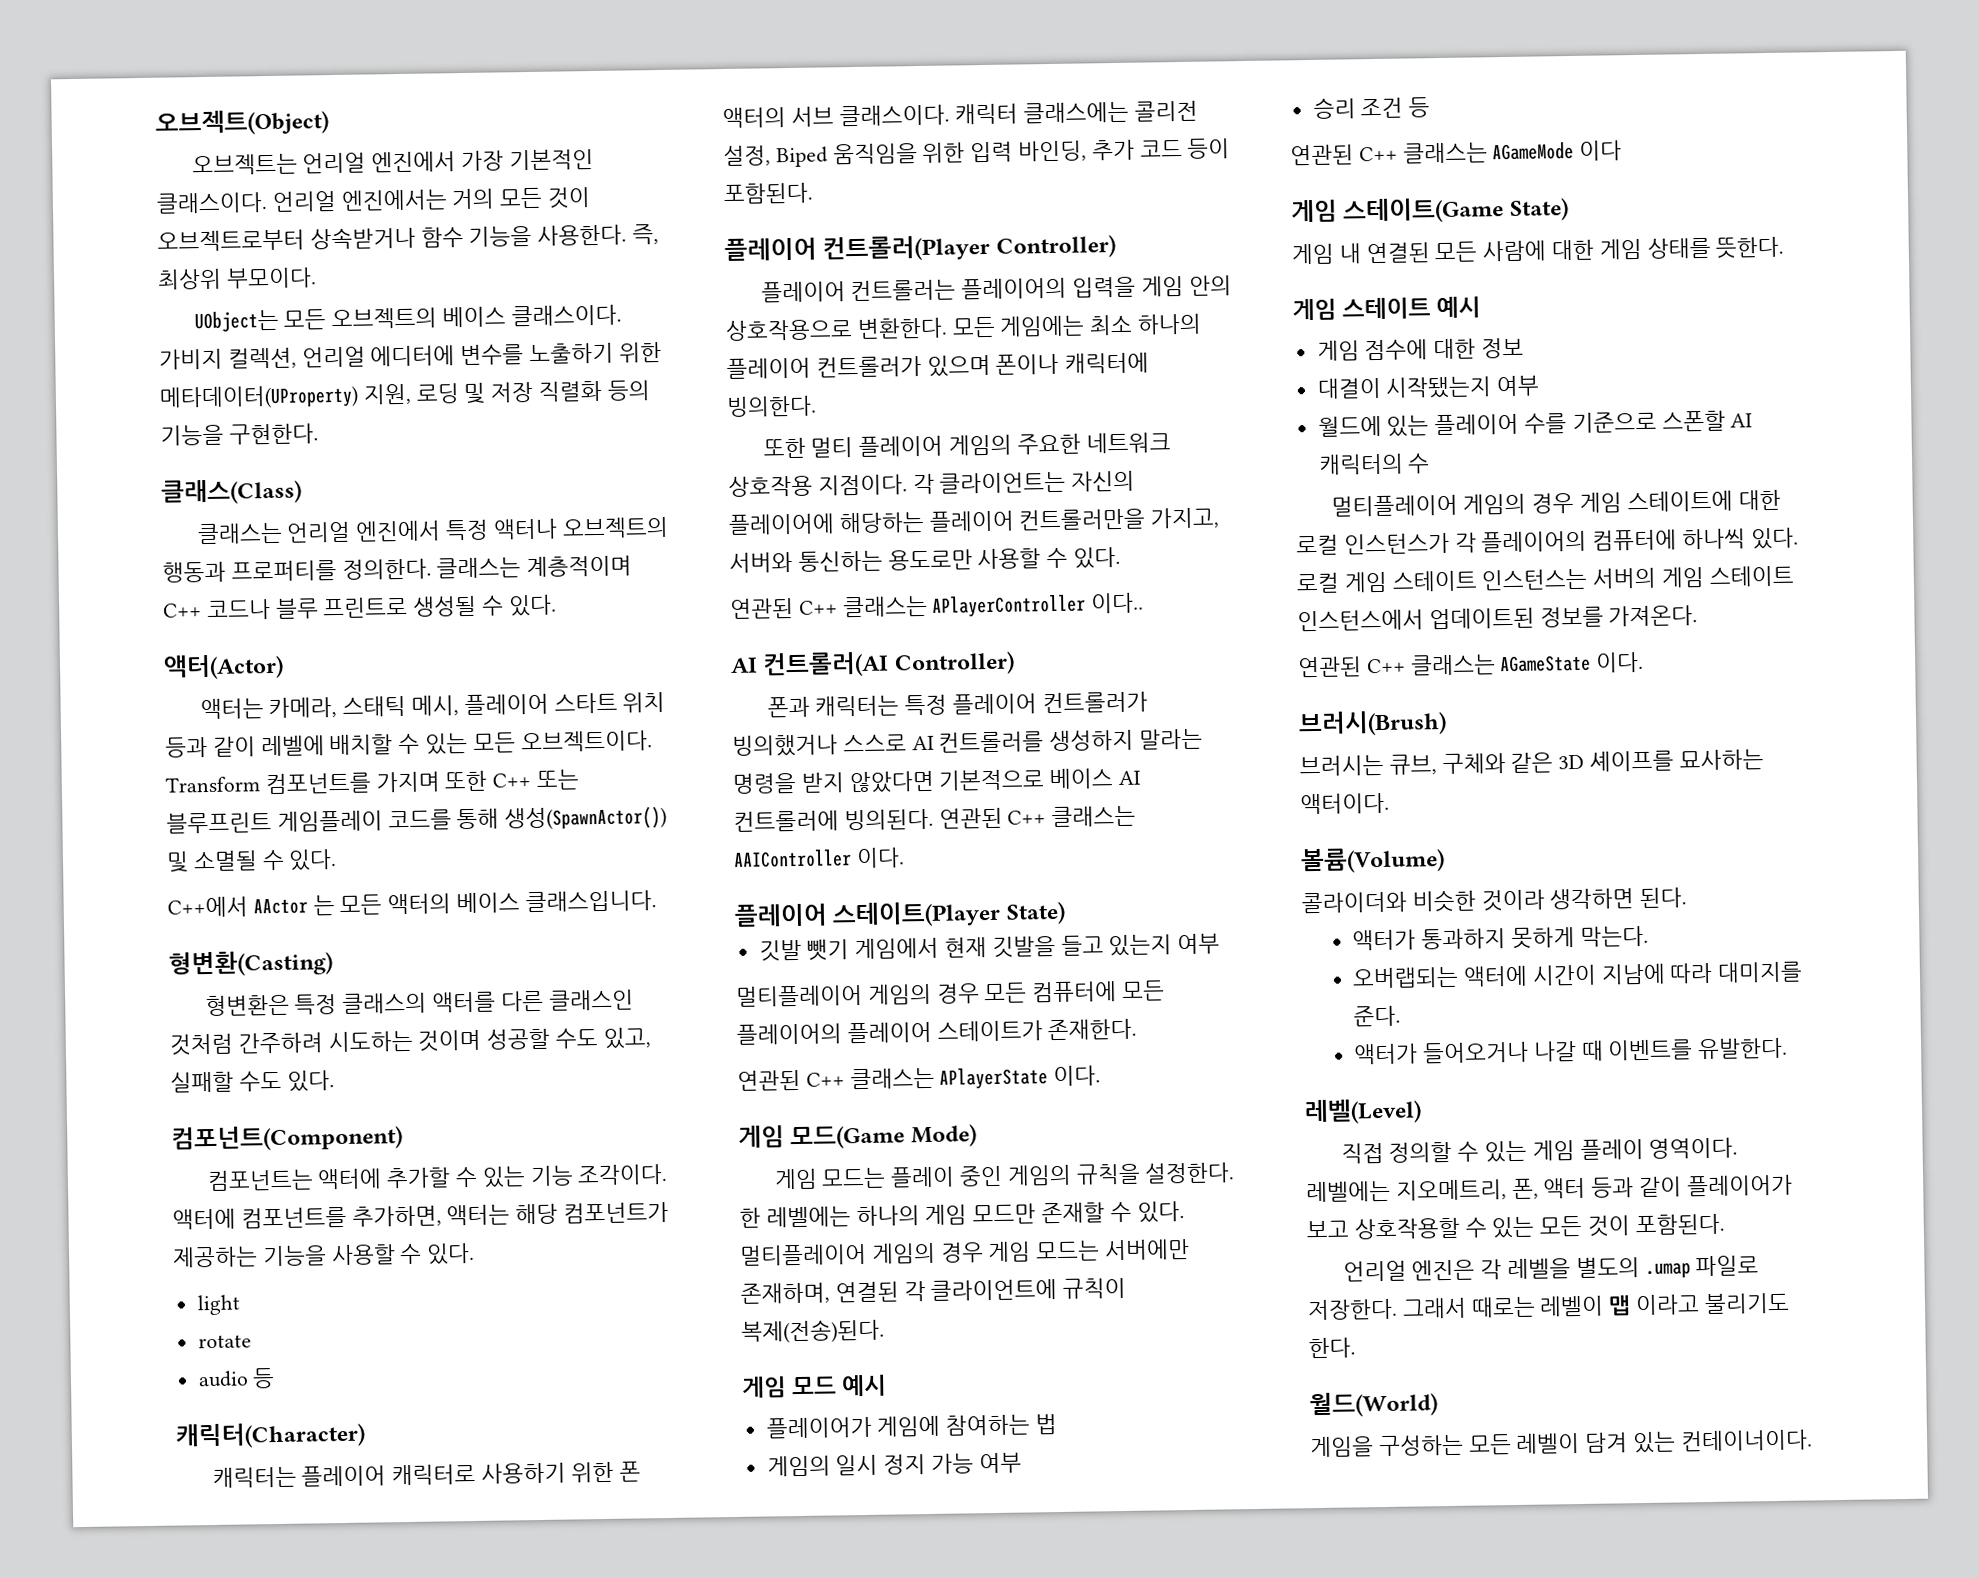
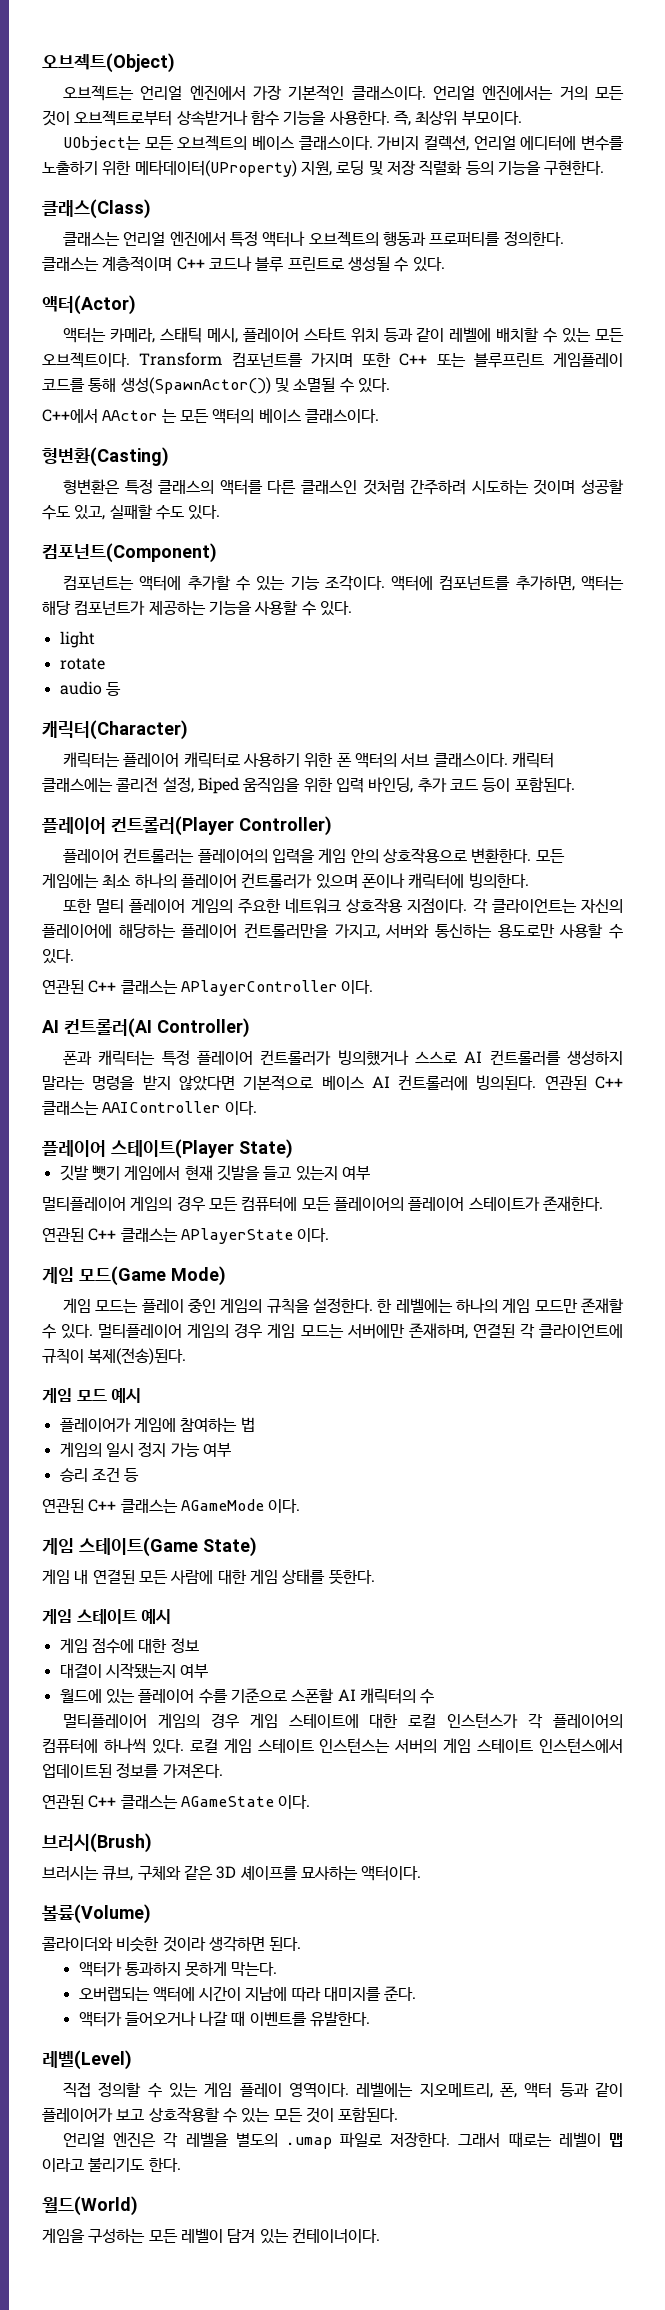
[524,890,657,913] 클래스입니다. -> [304,409,379,423] 클래스이다.
[1091,592,1145,614] 이다.. -> [341,980,374,994] 이다.
[1579,140,1623,161] 이다 -> [268,1499,301,1513] 이다.

